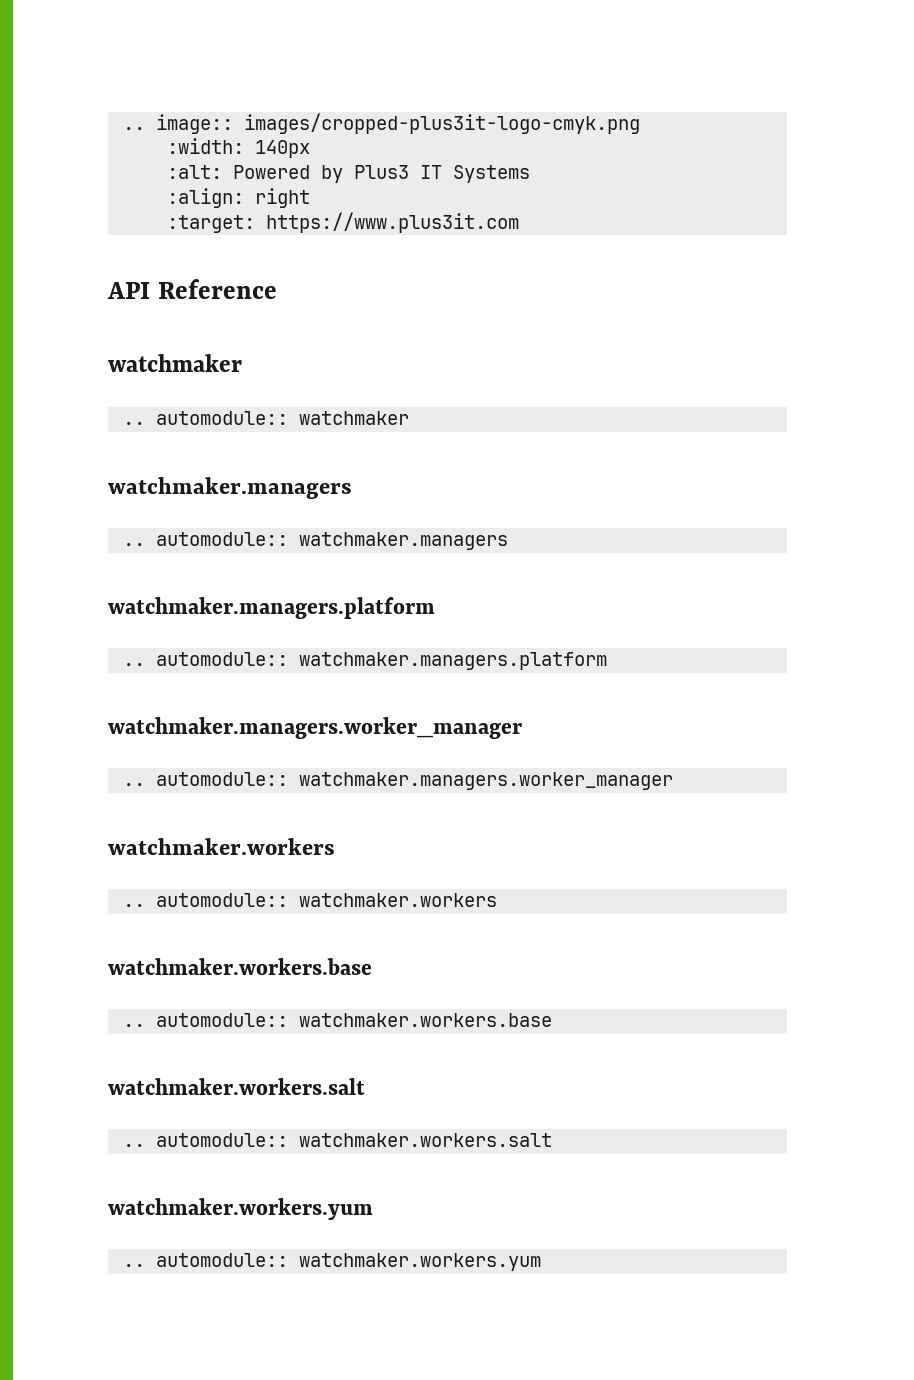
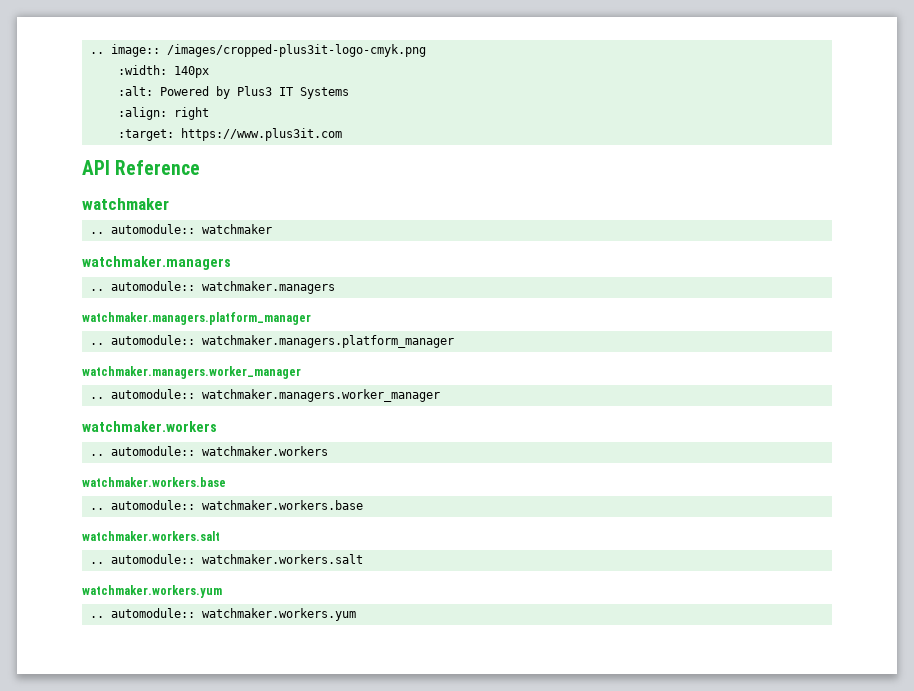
[243,113,640,134] images/cropped-plus3it-logo-cmyk.png -> [166,44,426,57] /images/cropped-plus3it-logo-cmyk.png
[108,597,435,619] [122,652,607,670] watchmaker.managers.platform // .. automodule:: watchmaker.managers.platform -> [82,312,311,325] [89,335,454,348] watchmaker.managers.platform_manager // .. automodule:: watchmaker.managers.platform_manager

